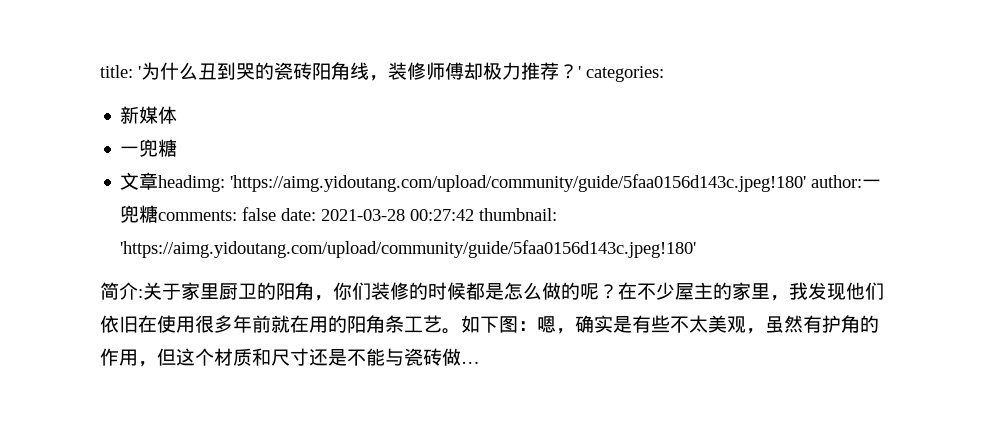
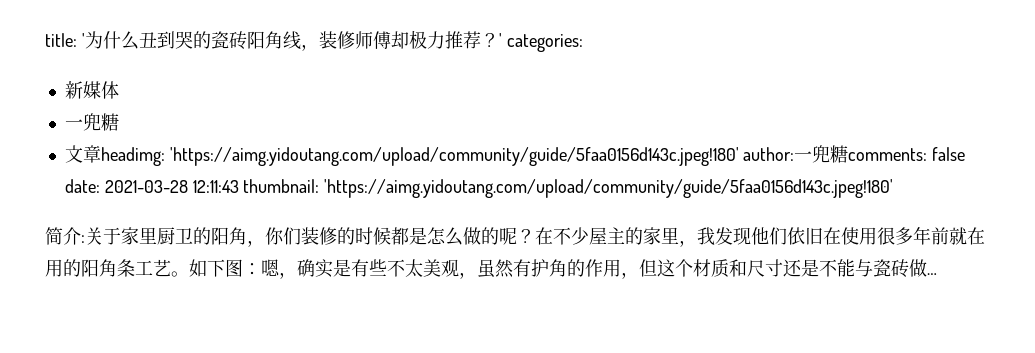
[410,209,475,221] 00:27:42 -> [192,180,239,193] 12:11:43

